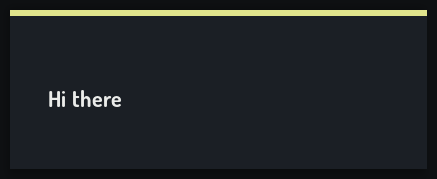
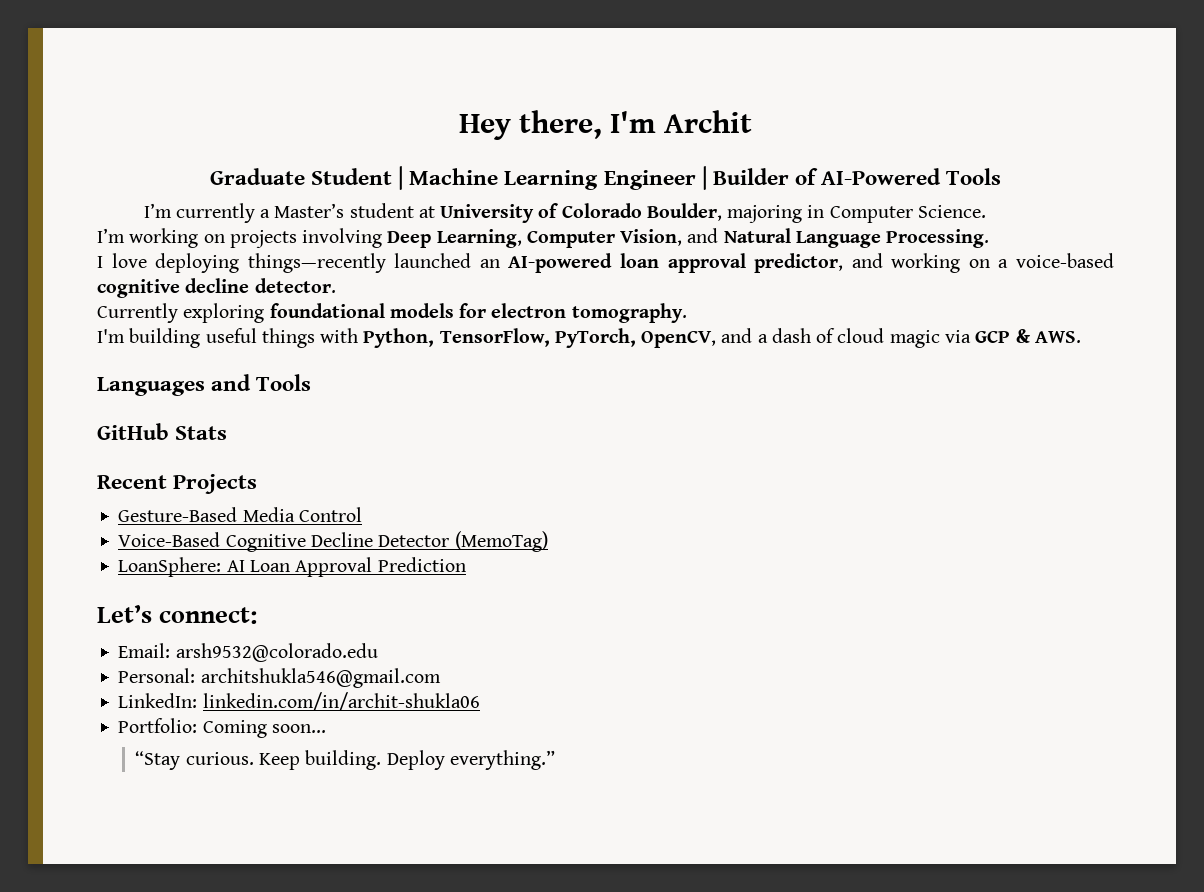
[48,90,122,107] Hi there -> [458,110,753,140] [210,166,1001,190] [143,203,986,223] [97,228,990,248] [97,253,1114,273] [97,278,336,298] [97,303,687,323] [97,328,1081,348] [97,374,312,396] [97,423,228,440] [97,474,258,494] [118,507,362,522] [118,531,548,552] [118,557,466,577] [97,605,258,624] [118,643,378,662] [118,668,441,688] [118,692,480,711] [118,718,326,738] [135,750,555,770] Hey there, I'm Archit // Graduate Student | Machine Learning Engineer | Builder of AI-Powered Tools // I’m currently a Master’s student at University of Colorado Boulder, majoring in Computer Science. // I’m working on projects involving Deep Learning, Computer Vision, and Natural Language Processing. // I love deploying things—recently launched an AI-powered loan approval predictor, and working on a voice-based cognitive decline detector. // Currently exploring foundational models for electron tomography. // I'm building useful things with Python, TensorFlow, PyTorch, OpenCV, and a dash of cloud magic via GCP & AWS. // Languages and Tools // GitHub Stats // Recent Projects // Gesture-Based Media Control // Voice-Based Cognitive Decline Detector (MemoTag) // LoanSphere: AI Loan Approval Prediction // Let’s connect: // Email: arsh9532@colorado.edu // Personal: architshukla546@gmail.com // LinkedIn: linkedin.com/in/archit-shukla06 // Portfolio: Coming soon... // “Stay curious. Keep building. Deploy everything.”

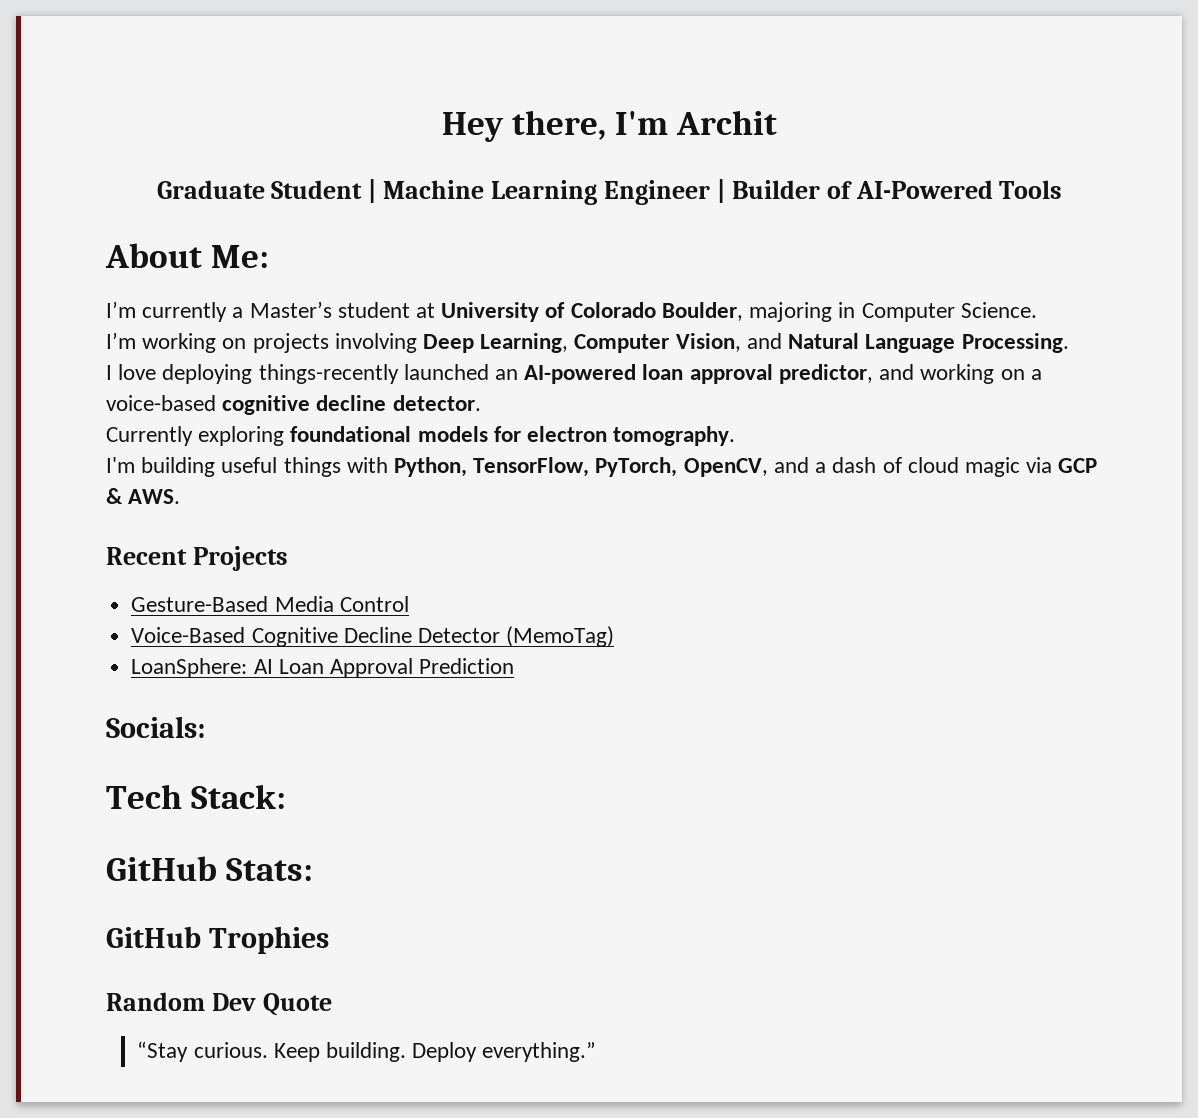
(1001, 176) none -> [105,243,270,268] // About Me:
[247,253,386,273] things—recently -> [258,364,399,384] things-recently
[97,374,312,396] [97,423,228,440] // Languages and Tools // GitHub Stats -> (181, 496) none
[97,605,258,624] [118,643,378,662] [118,668,441,688] [118,692,480,711] [118,718,326,738] Let’s connect: // Email: arsh9532@colorado.edu // Personal: architshukla546@gmail.com // LinkedIn: linkedin.com/in/archit-shukla06 // Portfolio: Coming soon... -> [106,716,205,738] [106,784,287,809] [106,856,314,881] [106,926,329,954] [106,992,332,1016] Socials: // Tech Stack: // GitHub Stats: // GitHub Trophies // Random Dev Quote

